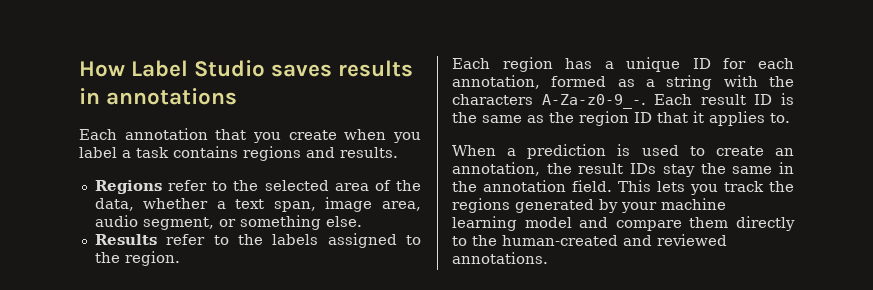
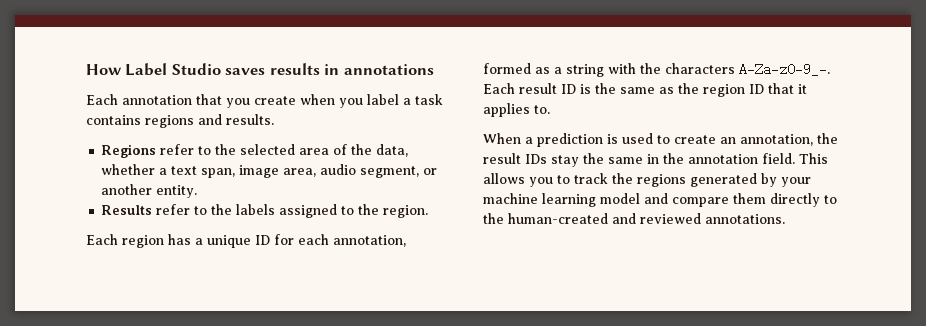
[239,215,362,230] something else. -> [101,184,198,198] another entity.
[657,181,718,195] lets you -> [483,173,570,187] allows you to

